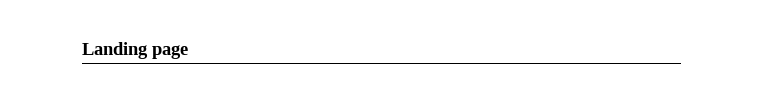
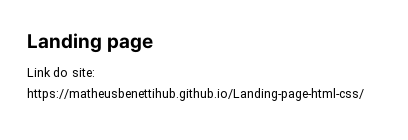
(188, 52) none -> [27,67,95,77] [27,88,364,101] // Link do site: https://matheusbenettihub.github.io/Landing-page-html-css/

